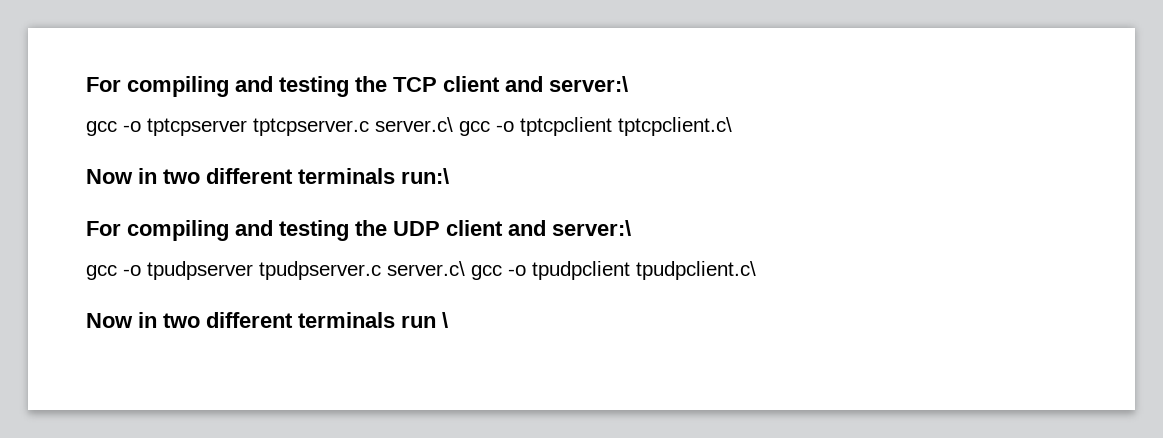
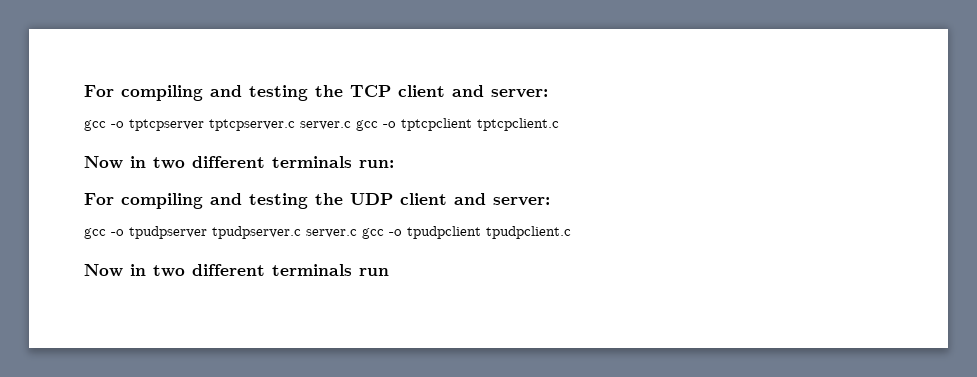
[549,76,628,92] server:\ -> [491,89,548,98] server:
[375,117,453,132] server.c\ -> [300,121,351,130] server.c
[618,117,732,136] [86,168,449,184] tptcpclient.c\ // Now in two different terminals run:\ -> [477,118,559,131] [84,156,394,169] tptcpclient.c // Now in two different terminals run:
[552,220,631,236] server:\ -> [493,197,550,206] server:
[387,261,465,276] server.c\ -> [306,229,357,238] server.c
[636,261,756,280] tpudpclient.c\ -> [486,226,571,239] tpudpclient.c
[442,312,448,328] \ -> (389, 272) none

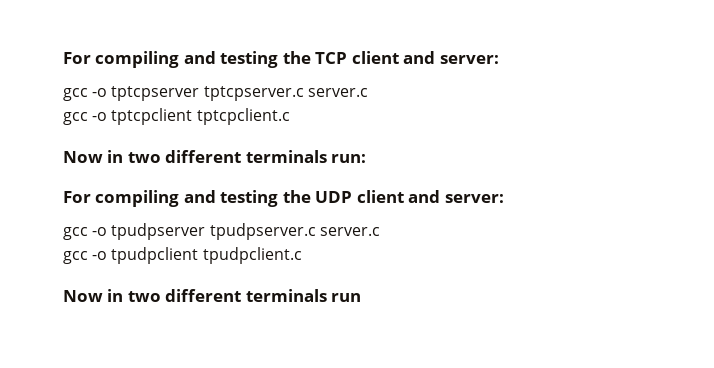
(351, 125) none -> (368, 92) //
(357, 233) none -> (380, 231) //

